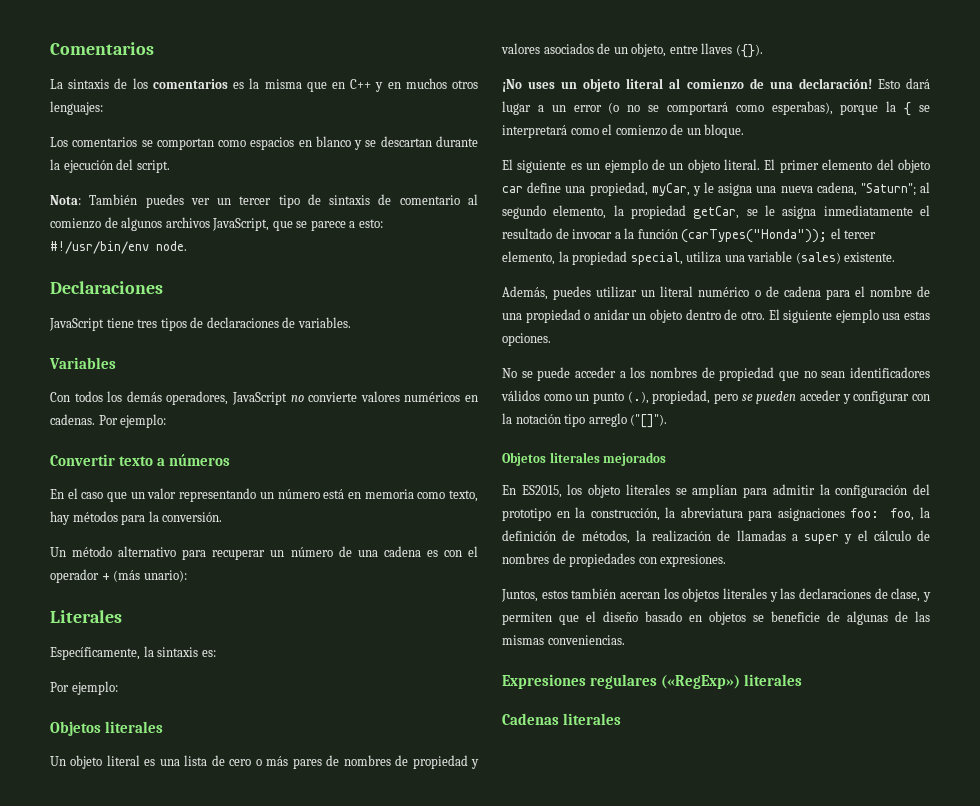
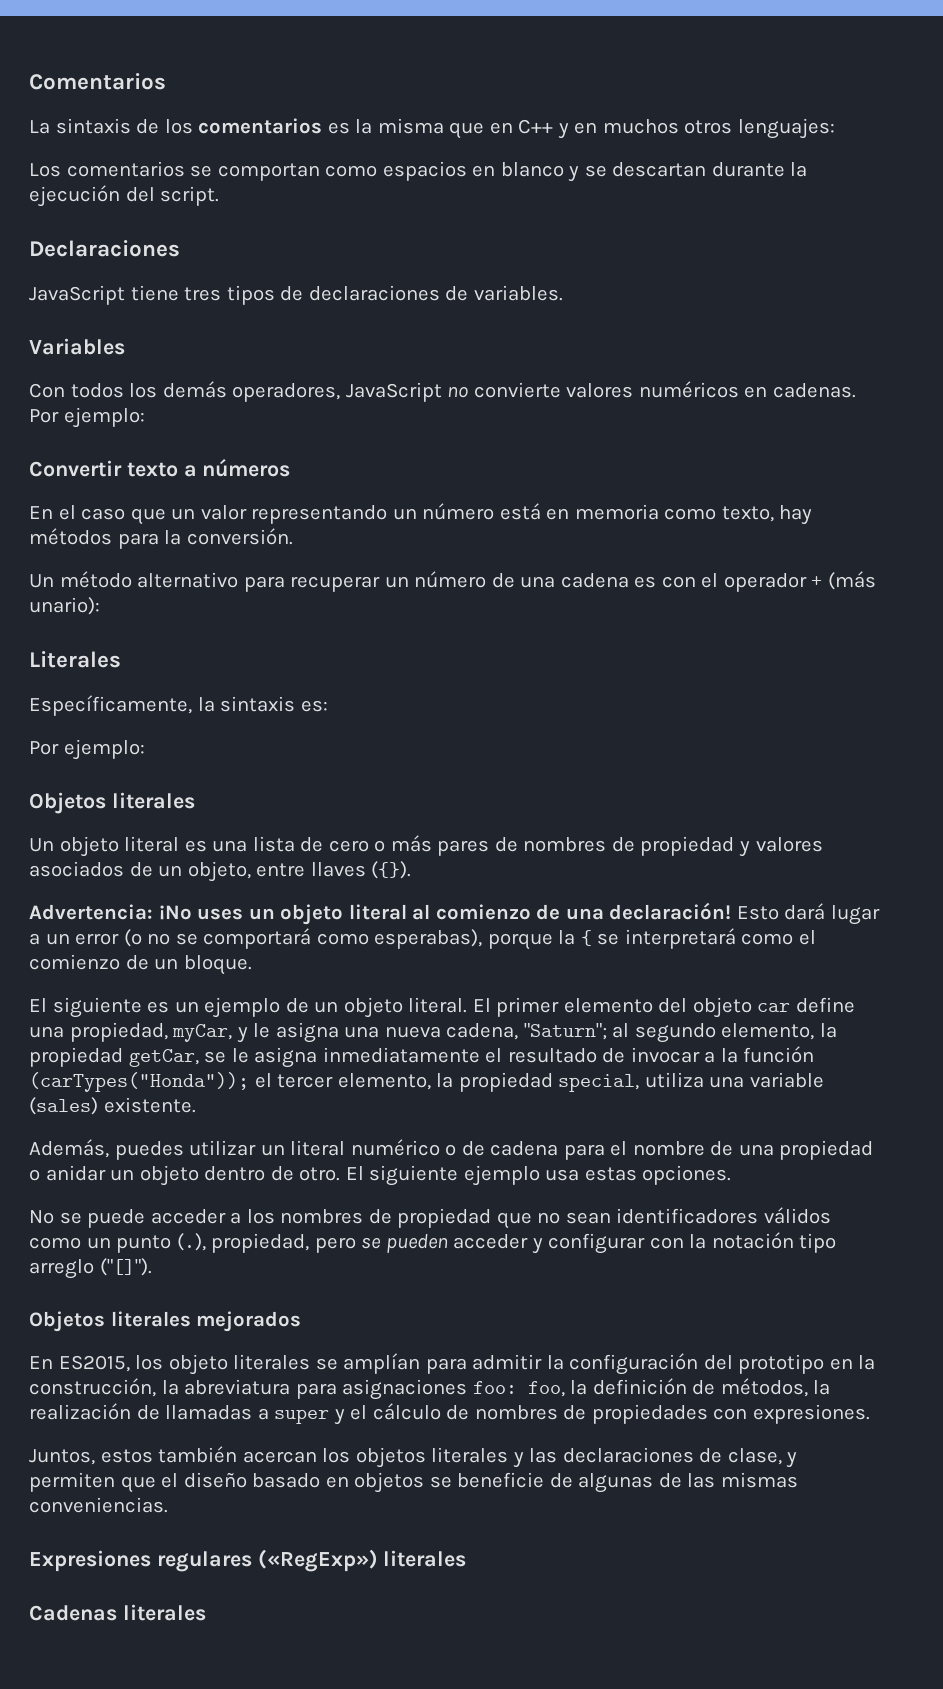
[50,194,478,208] [50,217,383,231] [50,241,187,254] // Nota: También puedes ver un tercer tipo de sintaxis de comentario al comienzo de algunos archivos JavaScript, que se parece a esto: #!/usr/bin/env node. -> (220, 196) none
(763, 51) none -> [29,904,153,920] Advertencia:

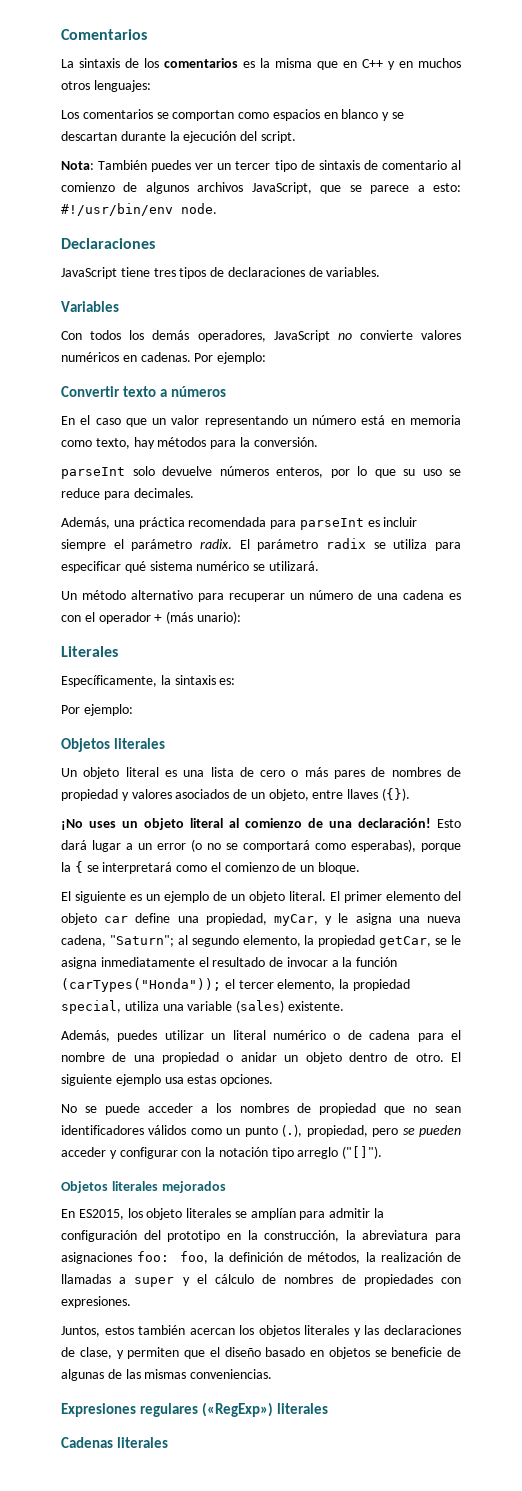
(220, 196) none -> [61,160,461,172] [61,182,462,194] [61,203,217,216] // Nota: También puedes ver un tercer tipo de sintaxis de comentario al comienzo de algunos archivos JavaScript, que se parece a esto: #!/usr/bin/env node.
(293, 536) none -> [61,466,461,479] [61,488,194,500] [61,517,418,530] [61,538,462,551] [61,561,319,573] // parseInt solo devuelve números enteros, por lo que su uso se reduce para decimales. // Además, una práctica recomendada para parseInt es incluir siempre el parámetro radix. El parámetro radix se utiliza para especificar qué sistema numérico se utilizará.
[29,904,153,920] Advertencia: -> (411, 794) none

